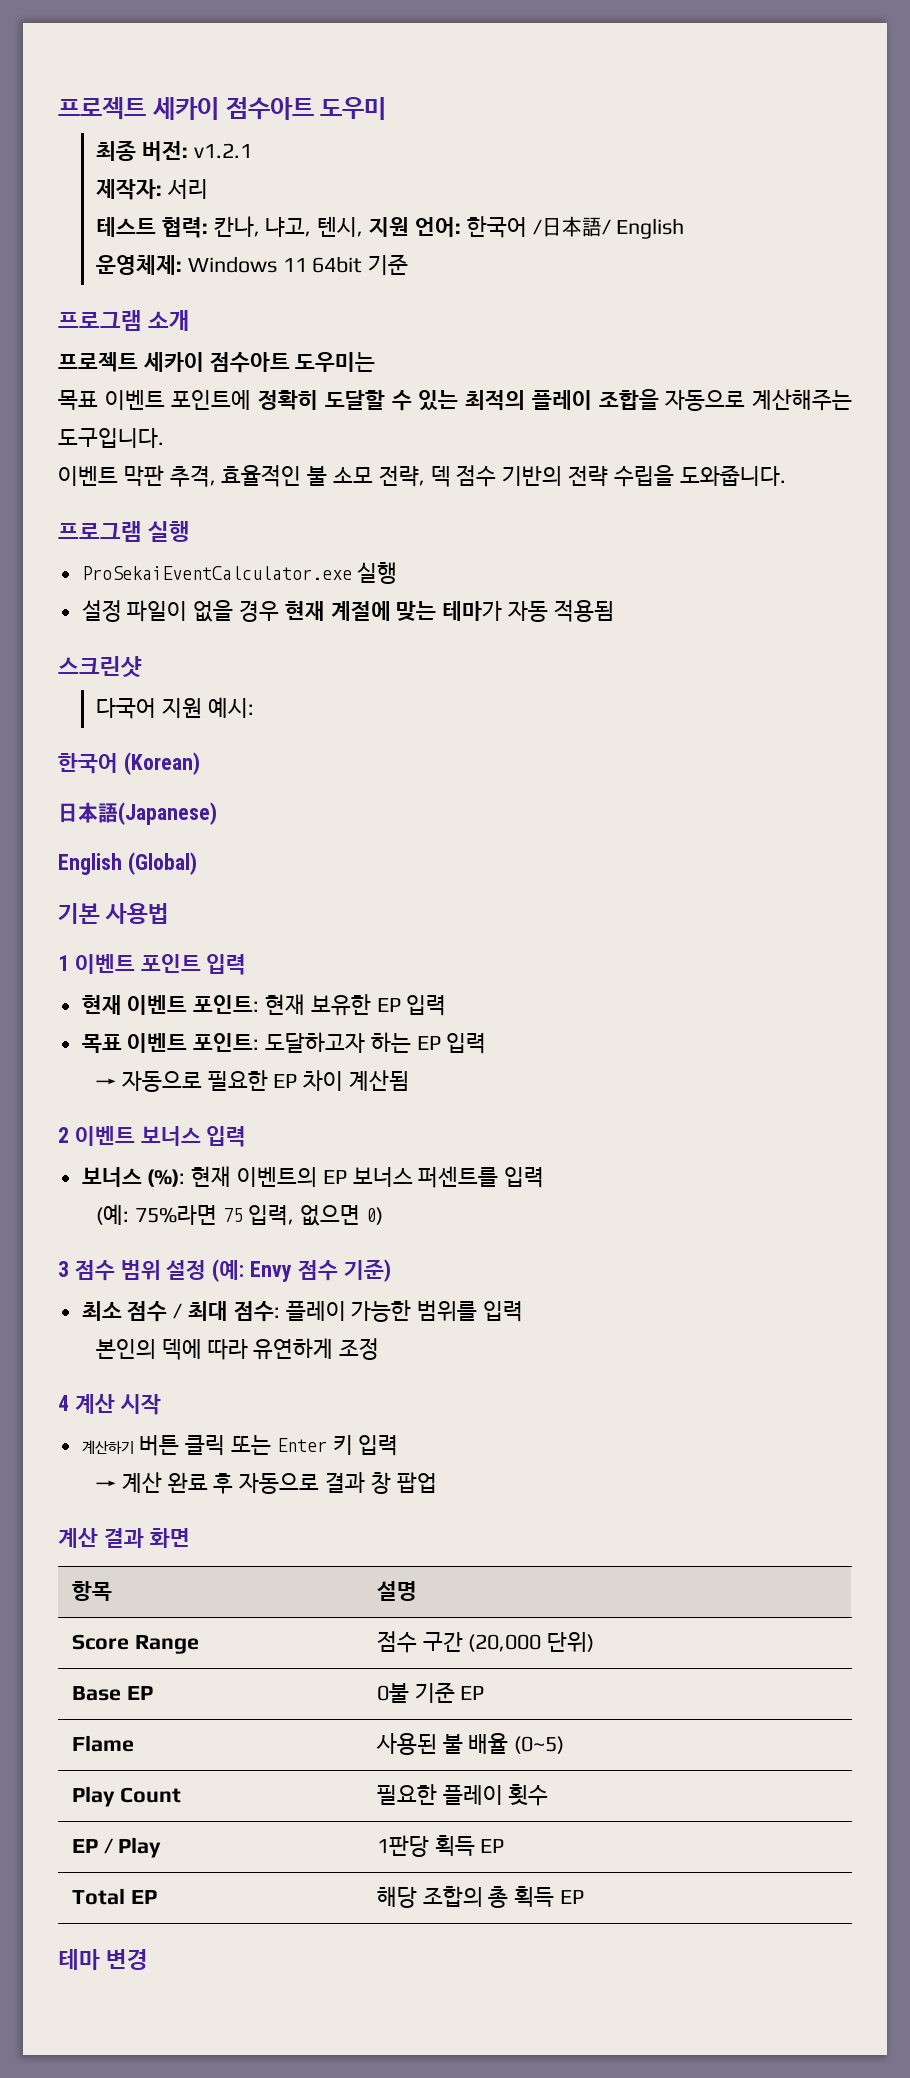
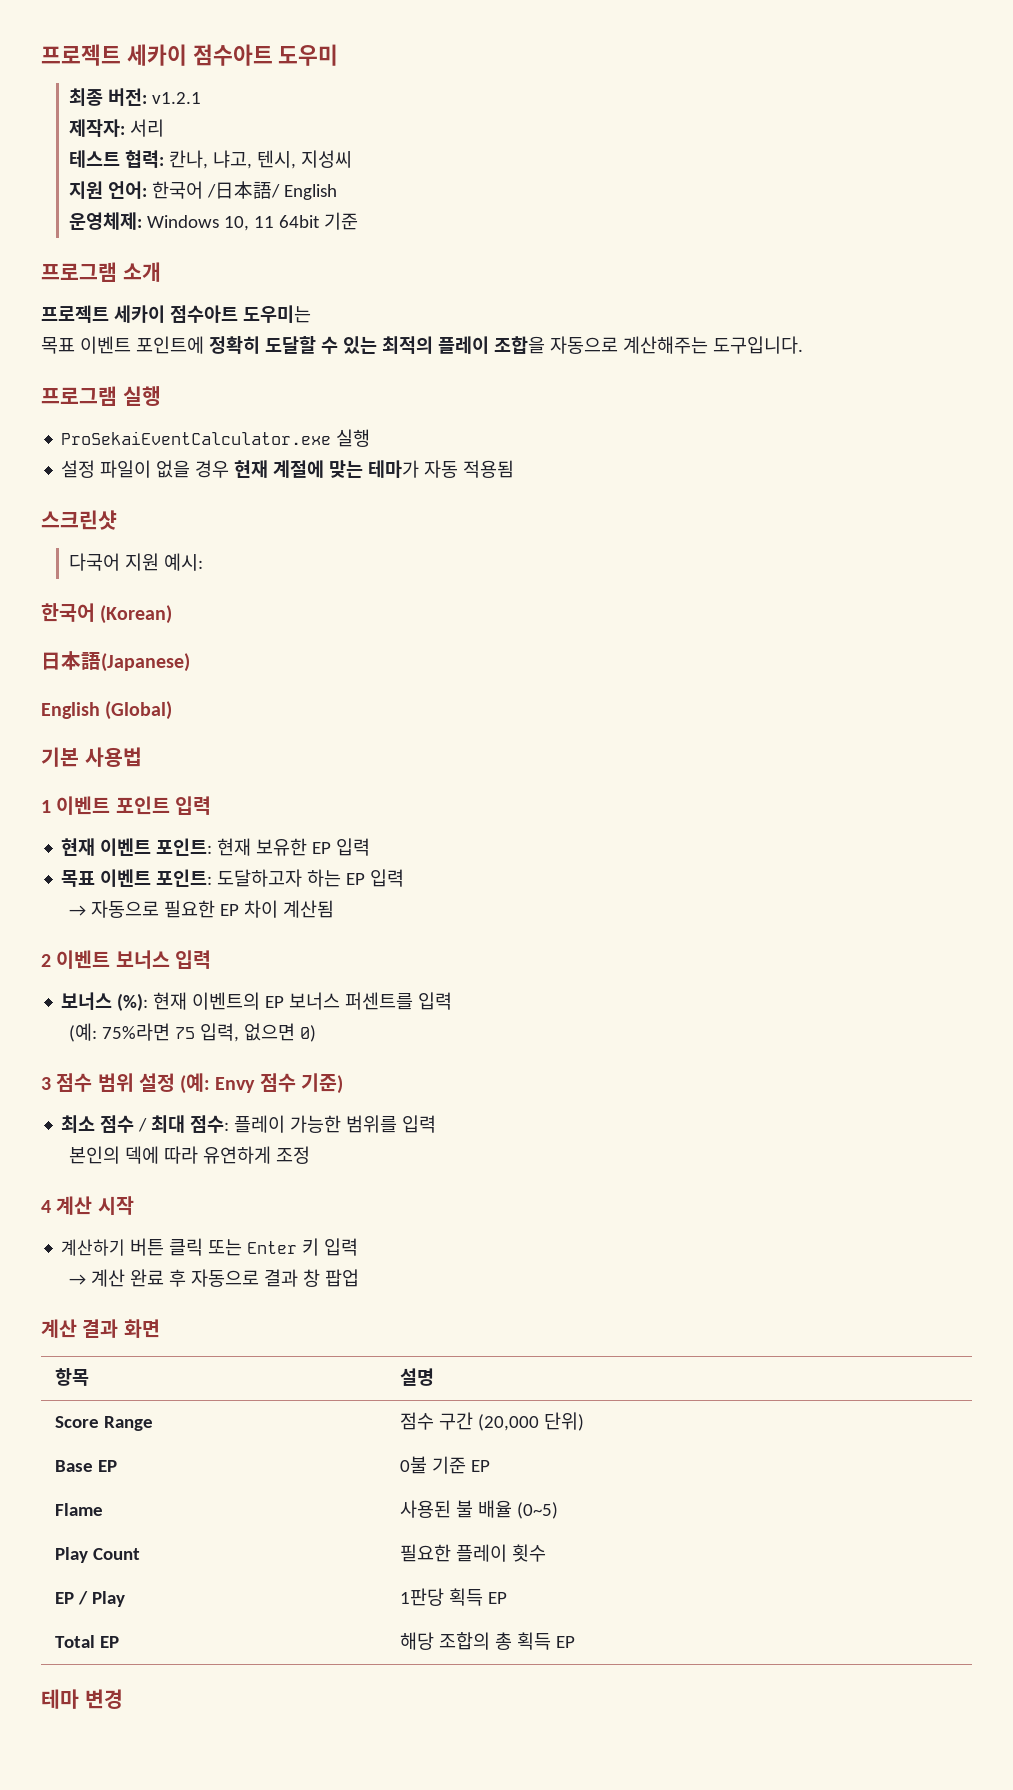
(364, 226) none -> [300,150,352,168] 지성씨 //
(277, 264) none -> [223,216,249,231] 10,
[58,465,786,487] // 이벤트 막판 추격, 효율적인 불 소모 전략, 덱 점수 기반의 전략 수립을 도와줍니다. -> (803, 345) none

